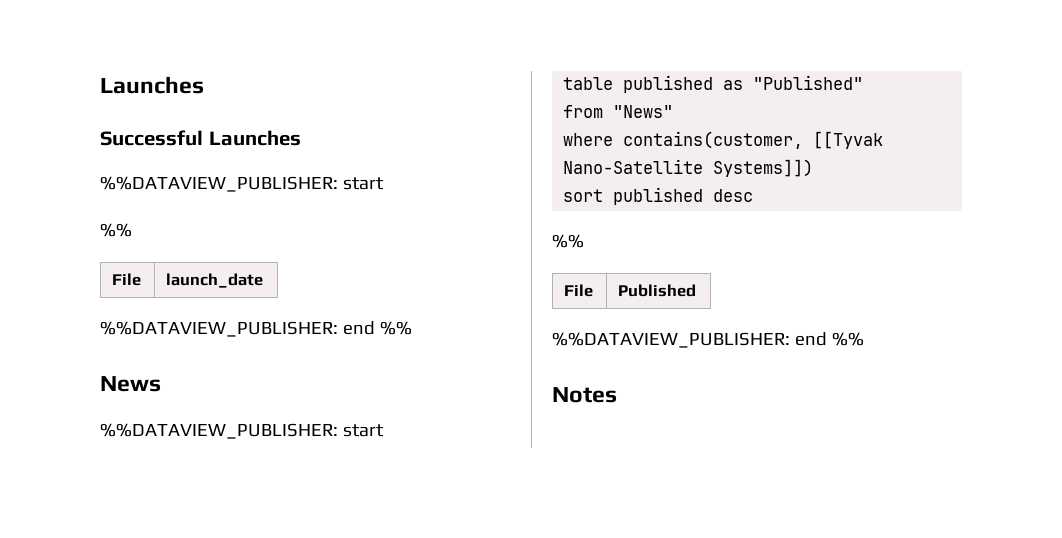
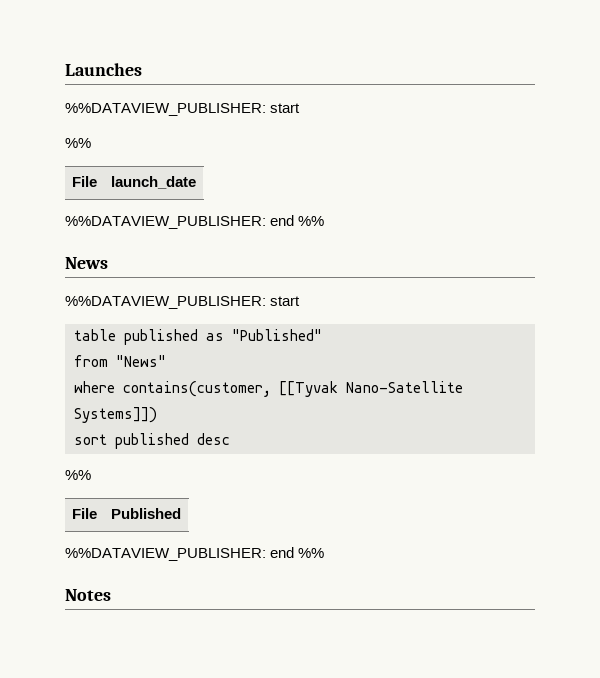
[100,76,204,94] [100,130,301,146] Launches // Successful Launches -> [65,63,142,76] Launches

